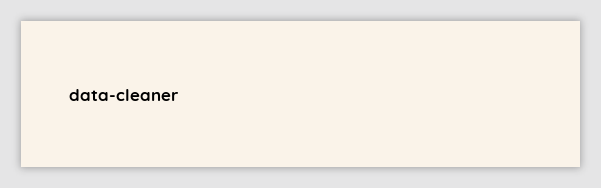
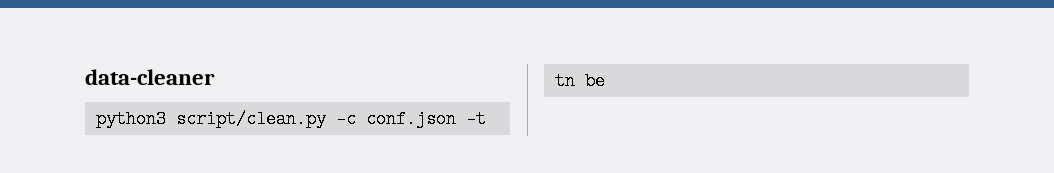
(179, 95) none -> [95,110,486,128] [554,72,605,90] // python3 script/clean.py -c conf.json -t tn be

